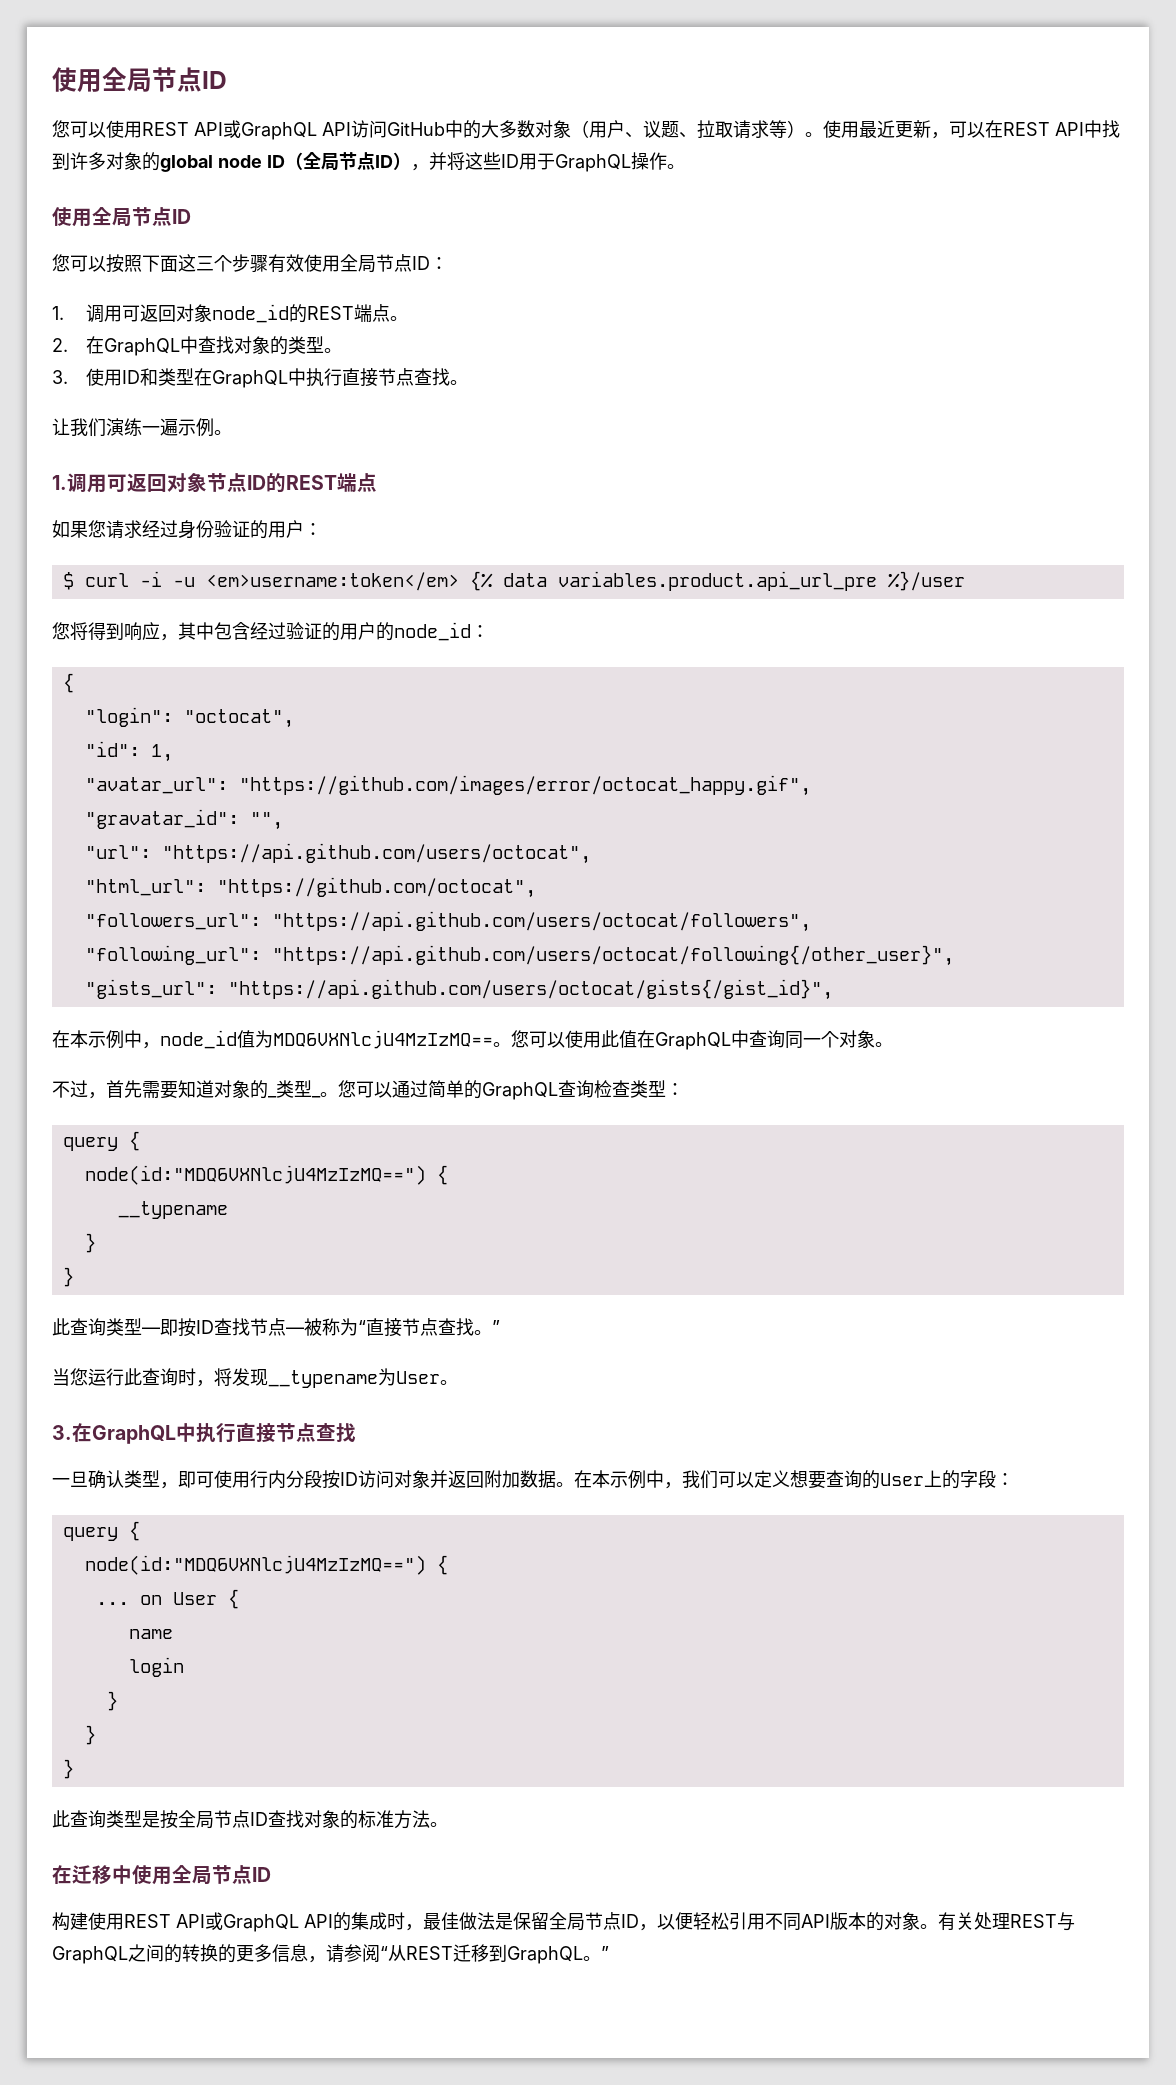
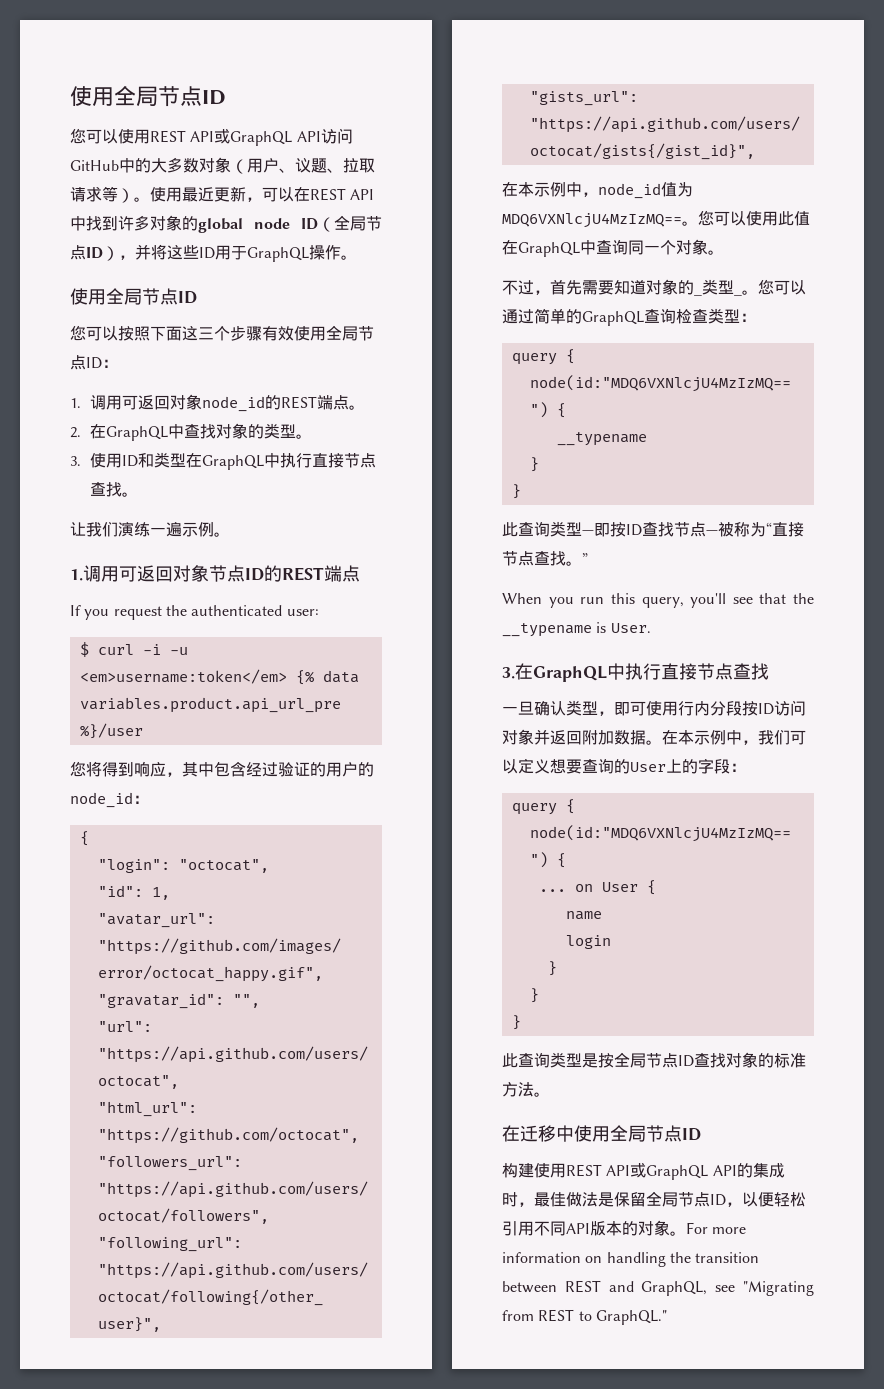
[52,520,322,539] 如果您请求经过身份验证的用户： -> [70,605,319,620] If you request the authenticated user:
[52,1368,458,1388] 当您运行此查询时，将发现__typename为User。 -> [502,593,814,608] [502,622,651,637] When you run this query, you'll see that the __typename is User.
[938,1912,1075,1931] [52,1944,609,1964] 有关处理REST与GraphQL之间的转换的更多信息，请参阅“从REST迁移到GraphQL。” -> [686,1222,747,1234] [502,1252,760,1267] [502,1280,814,1296] [502,1309,667,1325] For more information on handling the transition between REST and GraphQL, see "Migrating from REST to GraphQL."

